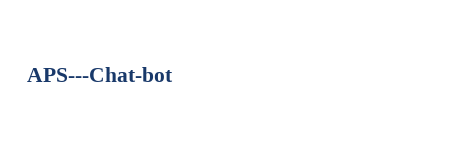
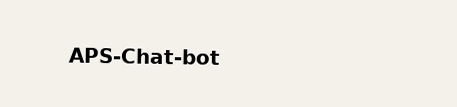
[27,67,173,82] APS---Chat-bot -> [68,47,221,65] APS-Chat-bot

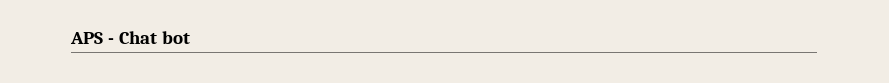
[68,47,221,65] APS-Chat-bot -> [70,31,190,44] APS - Chat bot

